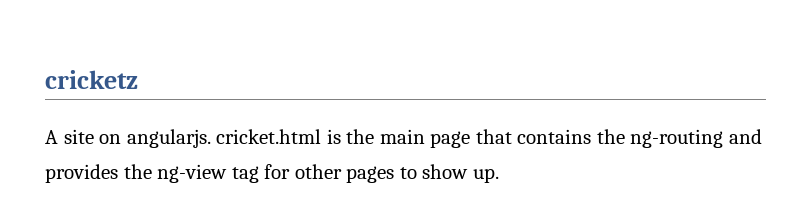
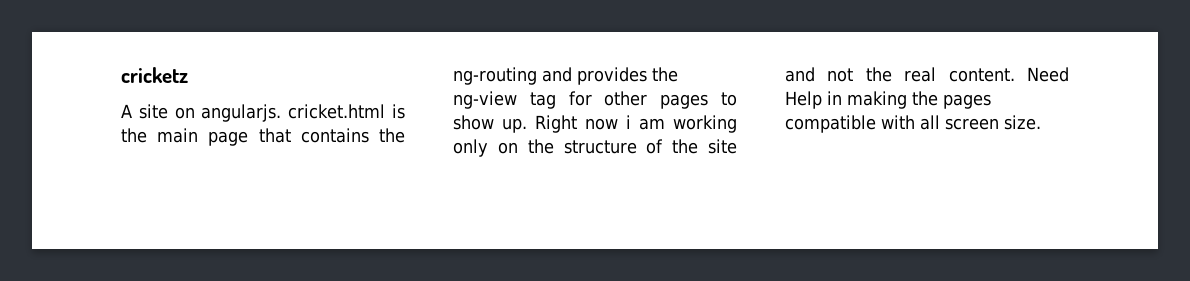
(499, 175) none -> [535,115,737,133] [453,139,737,157] [785,67,1069,82] [785,91,991,109] [785,115,1041,133] Right now i am working only on the structure of the site and not the real content. Need Help in making the pages compatible with all screen size.

